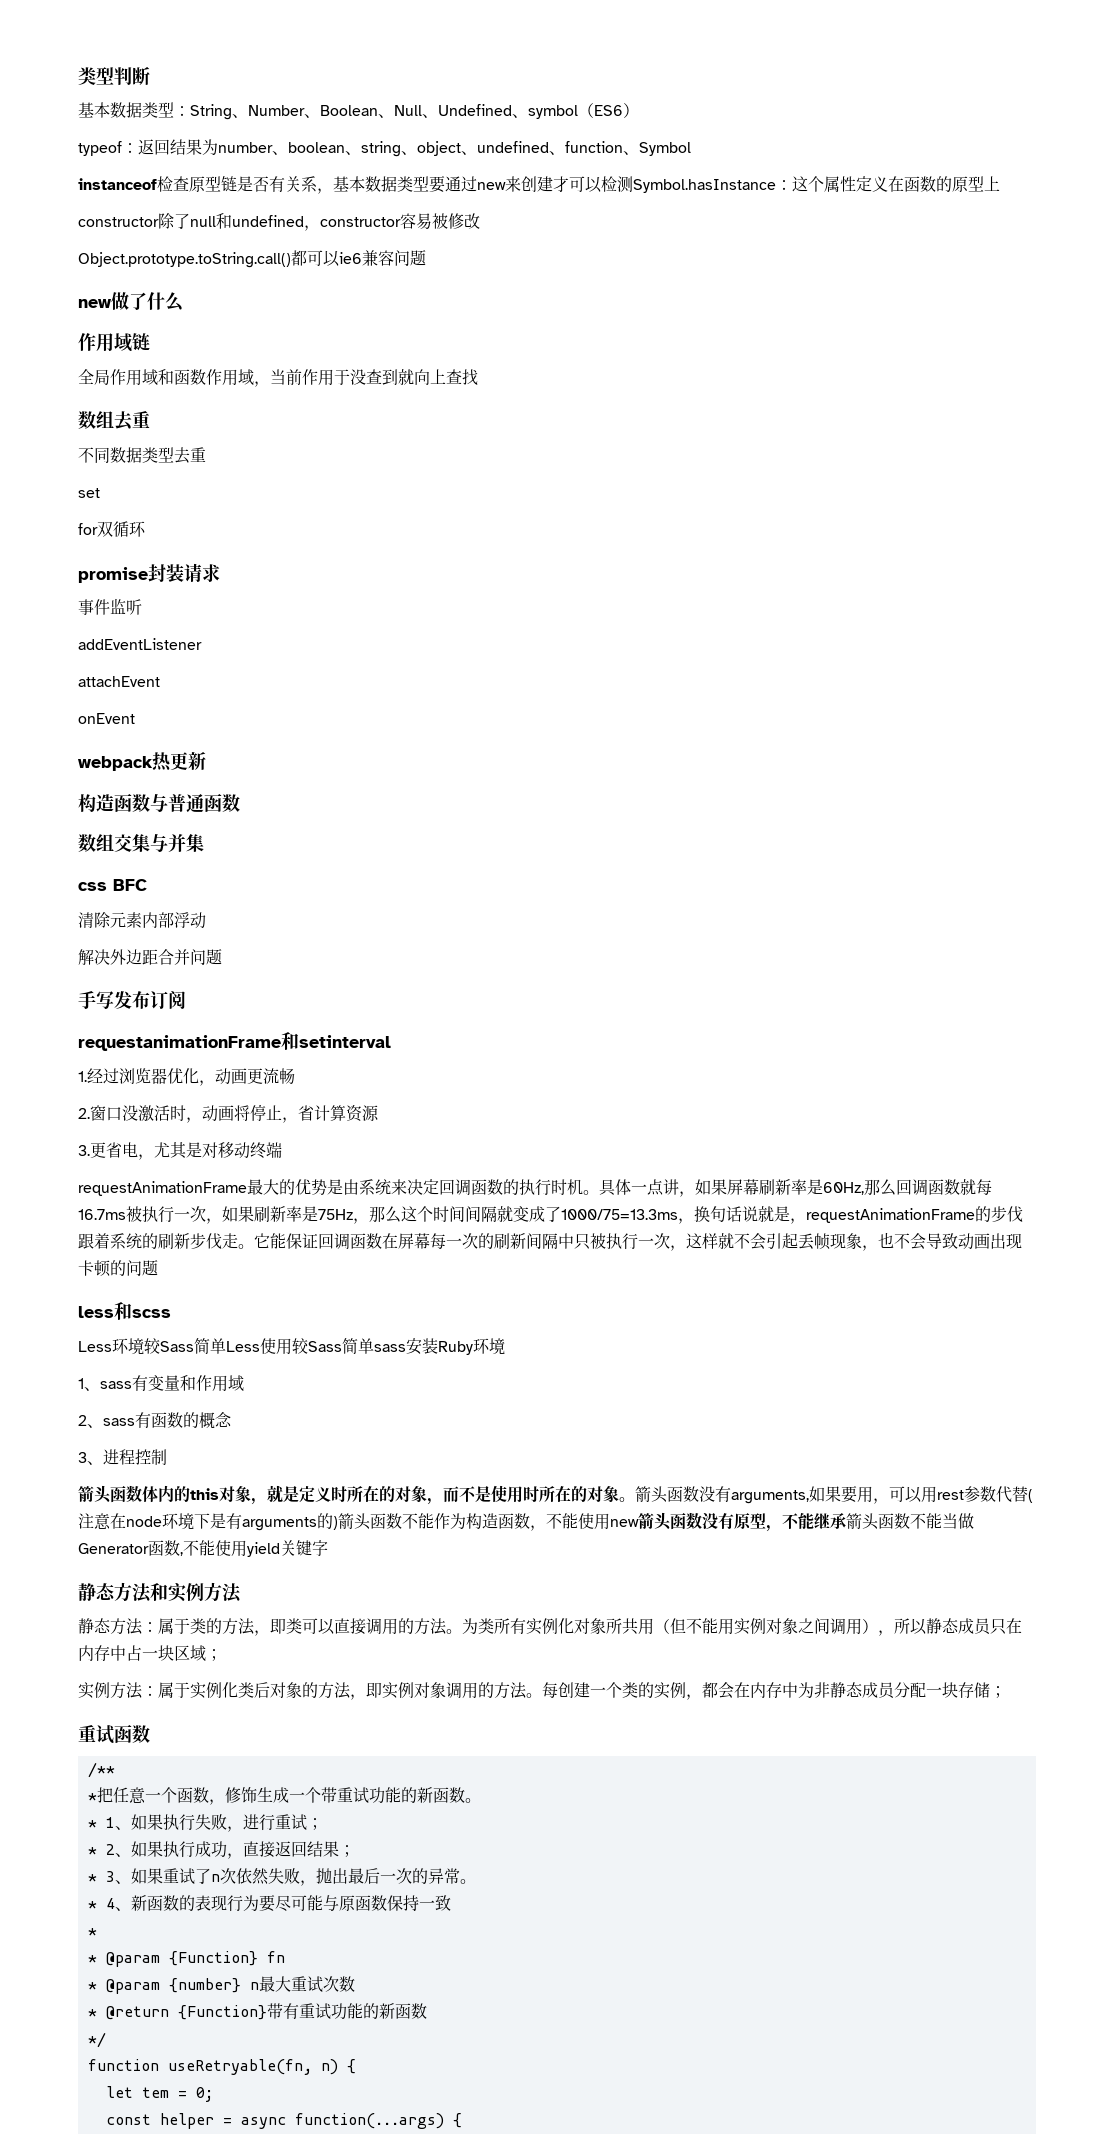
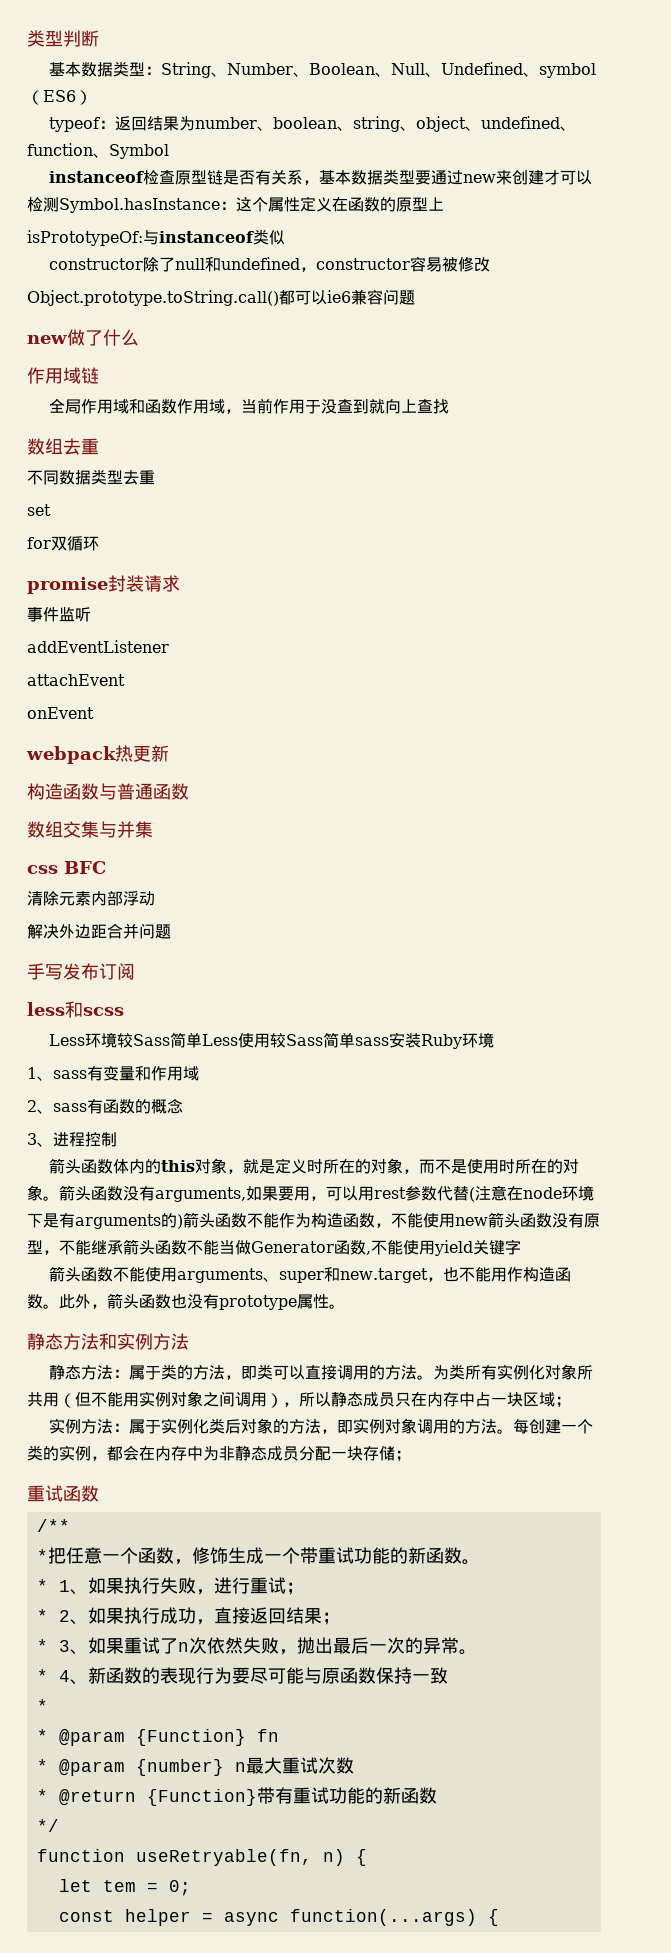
(1000, 183) none -> [27,229,285,246] // isPrototypeOf:与instanceof类似
[78,1032,391,1051] [78,1068,295,1086] [78,1104,379,1123] [78,1142,282,1160] [78,1179,992,1197] [78,1206,1023,1224] [78,1232,1022,1251] [78,1260,158,1277] // requestanimationFrame和setinterval // 1.经过浏览器优化，动画更流畅 // 2.窗口没激活时，动画将停止，省计算资源 // 3.更省电，尤其是对移动终端 // requestAnimationFrame最大的优势是由系统来决定回调函数的执行时机。具体一点讲，如果屏幕刷新率是60Hz,那么回调函数就每16.7ms被执行一次，如果刷新率是75Hz，那么这个时间间隔就变成了1000/75=13.3ms，换句话说就是，requestAnimationFrame的步伐跟着系统的刷新步伐走。它能保证回调函数在屏幕每一次的刷新间隔中只被执行一次，这样就不会引起丢帧现象，也不会导致动画出现卡顿的问题 -> (135, 971) none
(328, 1548) none -> [49,1266,572,1283] [27,1293,345,1310] // 箭头函数不能使用arguments、super和new.target，也不能用作构造函数。此外，箭头函数也没有prototype属性。

